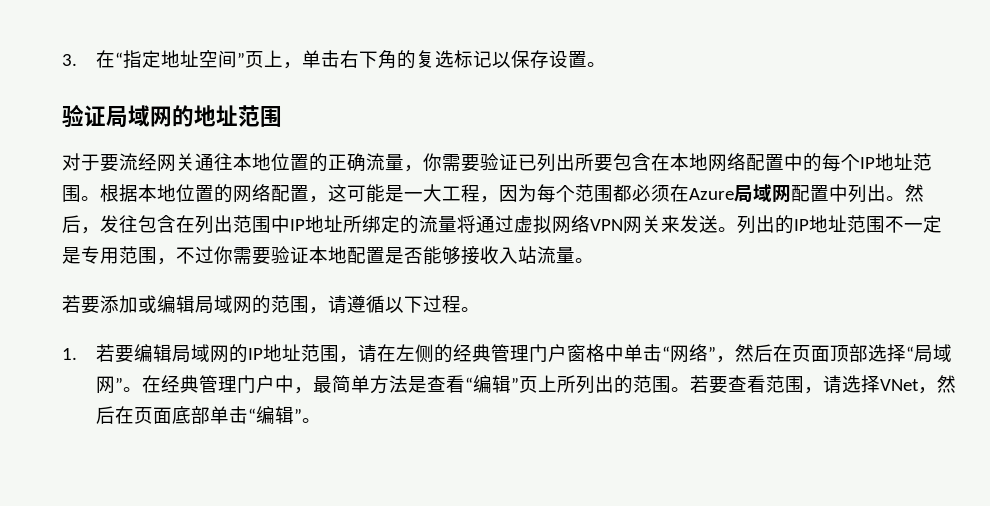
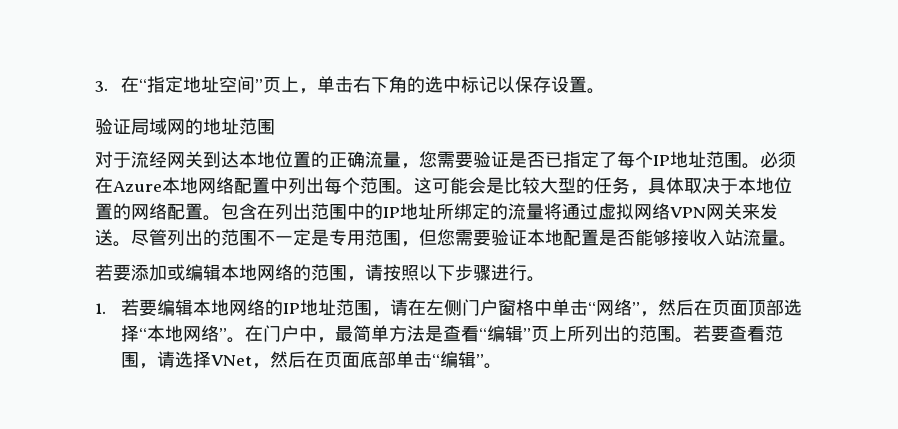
[416,50,455,68] 复选 -> [424,76,461,93] 选中
[100,154,119,172] 要 -> (131, 160) none
[195,153,233,171] 通往 -> [203,151,239,168] 到达
[423,153,822,172] 你需要验证已列出所要包含在本地网络配置中的 -> [419,151,617,168] 您需要验证是否已指定了
[100,184,138,202] 根据 -> [760,151,796,168] [95,177,738,195] 必须在Azure本地网络配置中列出每个范围。这可能会是比较大型的任务，具体取决于
[309,184,924,203] [62,215,138,234] ，这可能是一大工程，因为每个范围都必须在Azure局域网配置中列出。然后，发往 -> [203,215,221,221] 。
(290, 224) none -> [365,203,383,220] 的
[737,215,847,234] 列出的IP地址 -> [131,229,221,246] 尽管列出的
[176,246,233,264] 不过你 -> [419,229,455,246] 但您
[195,295,252,314] 局域网 -> [221,264,293,281] 本地网络
[347,295,461,313] 遵循以下过程 -> [383,264,527,281] 按照以下步骤进行
[172,344,230,363] 局域网 -> [192,299,265,316] 本地网络
[434,344,530,363] 的经典管理 -> (462, 307) none
[914,344,953,363] [96,375,238,394] 局域网”。在经典管理 -> [146,325,263,343] 本地网络”。在

